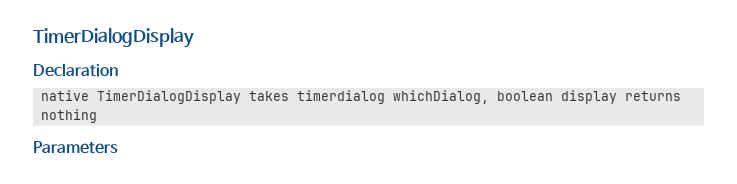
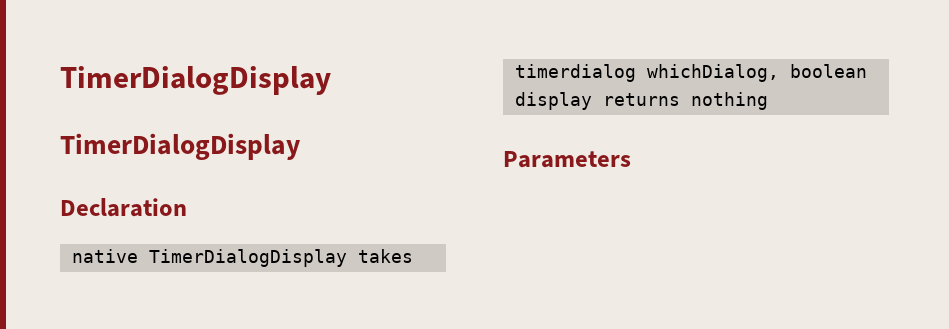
[33,28,194,48] TimerDialogDisplay -> [60,66,331,95] [60,133,300,160] TimerDialogDisplay // TimerDialogDisplay

